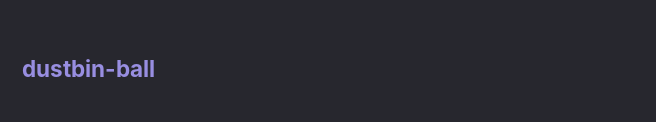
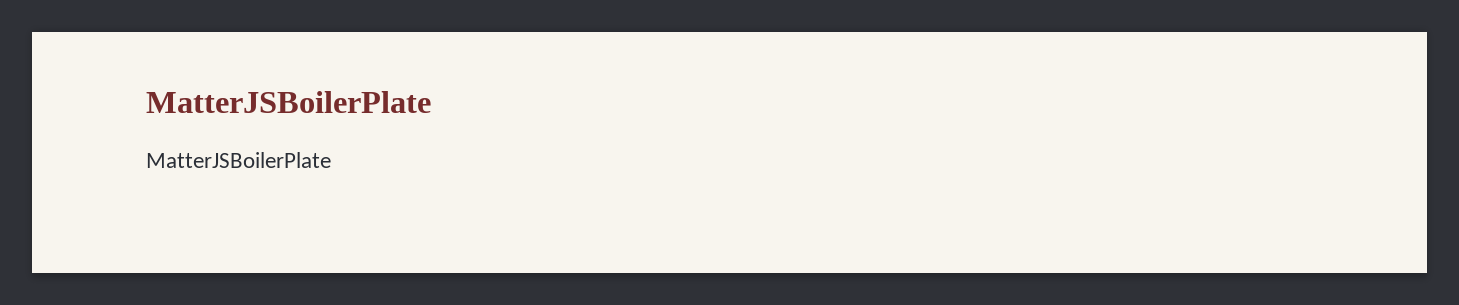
[22,59,155,77] dustbin-ball -> [146,91,431,113] [146,152,331,168] MatterJSBoilerPlate // MatterJSBoilerPlate

